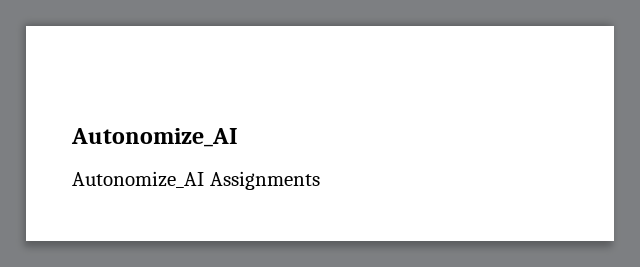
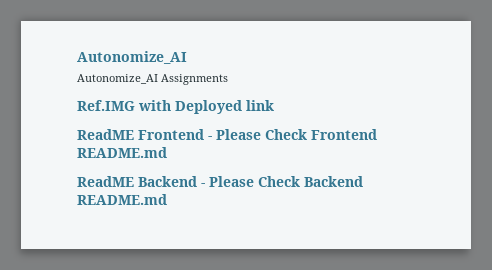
(320, 180) none -> [77,100,274,114] [77,129,377,140] [77,147,167,158] [77,176,363,187] [77,194,167,205] // Ref.IMG with Deployed link // ReadME Frontend - Please Check Frontend README.md // ReadME Backend - Please Check Backend README.md

